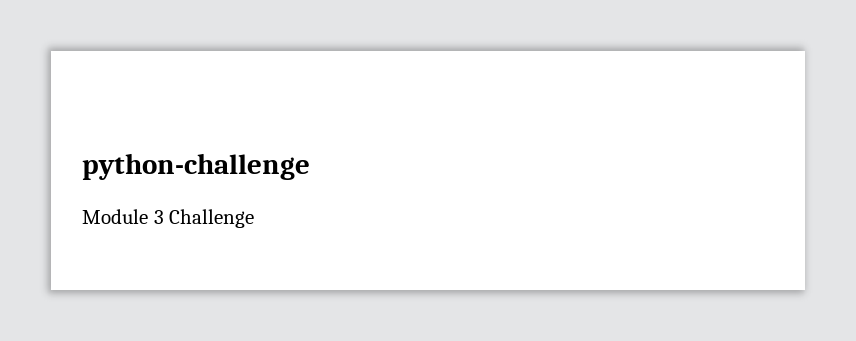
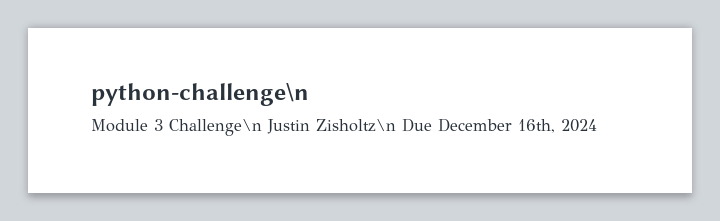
[82,153,310,180] python-challenge -> [91,83,309,106] python-challenge\n
[169,209,255,228] Challenge -> [169,118,597,136] Challenge\n Justin Zisholtz\n Due December 16th, 2024

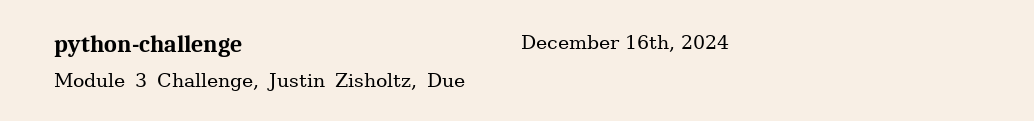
[91,83,309,106] python-challenge\n -> [54,35,242,57] python-challenge
[169,119,396,136] Challenge\n Justin Zisholtz\n -> [157,73,417,91] Challenge, Justin Zisholtz,

